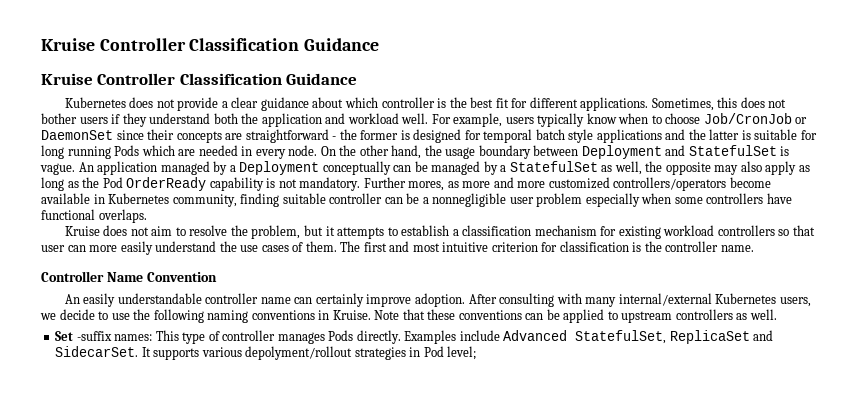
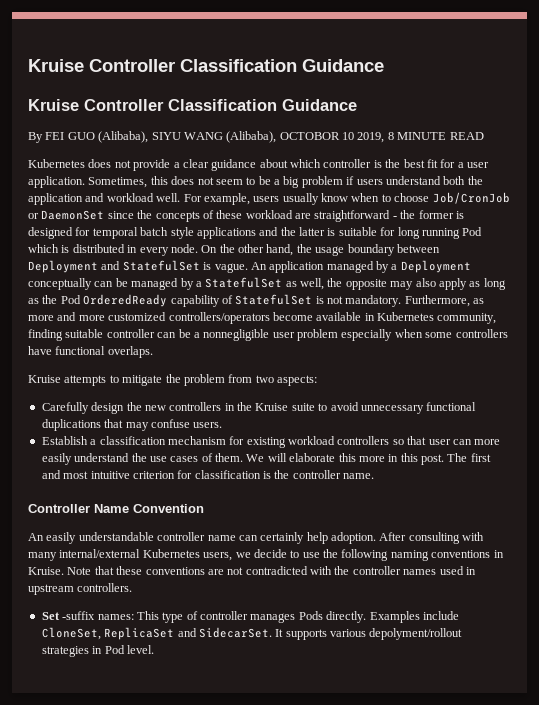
(358, 79) none -> [28,131,484,143] // By FEI GUO (Alibaba), SIYU WANG (Alibaba), OCTOBOR 10 2019, 8 MINUTE READ
[529,97,649,111] different applications. -> [457,162,489,168] [28,176,85,188] a user application.
[41,113,147,127] bother users if they -> [215,176,383,188] seem to be a big problem if users
[537,113,585,127] typically -> [282,193,319,205] usually
[147,129,222,143] their concepts -> [137,210,293,222] the concepts of these workload
[114,145,238,156] Pods which are needed -> [462,227,483,236] [28,244,125,253] Pod which is distributed
[126,177,264,191] OrderReady capability -> [83,294,313,307] OrderedReady capability of StatefulSet
[363,177,445,191] Further mores, -> [404,295,470,307] Furthermore,
[103,225,450,239] does not aim to resolve the problem, but it attempts to establish -> [64,374,317,386] [41,402,477,414] [41,419,223,431] [41,436,88,445] attempts to mitigate the problem from two aspects: // Carefully design the new controllers in the Kruise suite to avoid unnecessary functional duplications that may confuse users. // Establish
(337, 246) none -> [246,453,444,465] We will elaborate this more in this post.
[366,294,412,307] improve -> [306,532,328,544] help
[525,309,777,323] can be applied to upstream controllers as well. -> [207,566,476,575] [28,583,133,595] are not contradicted with the controller names used in upstream controllers.
[503,330,667,344] Advanced StatefulSet, -> [41,627,101,640] CloneSet,
[447,346,477,360] level; -> [126,645,154,654] level.

